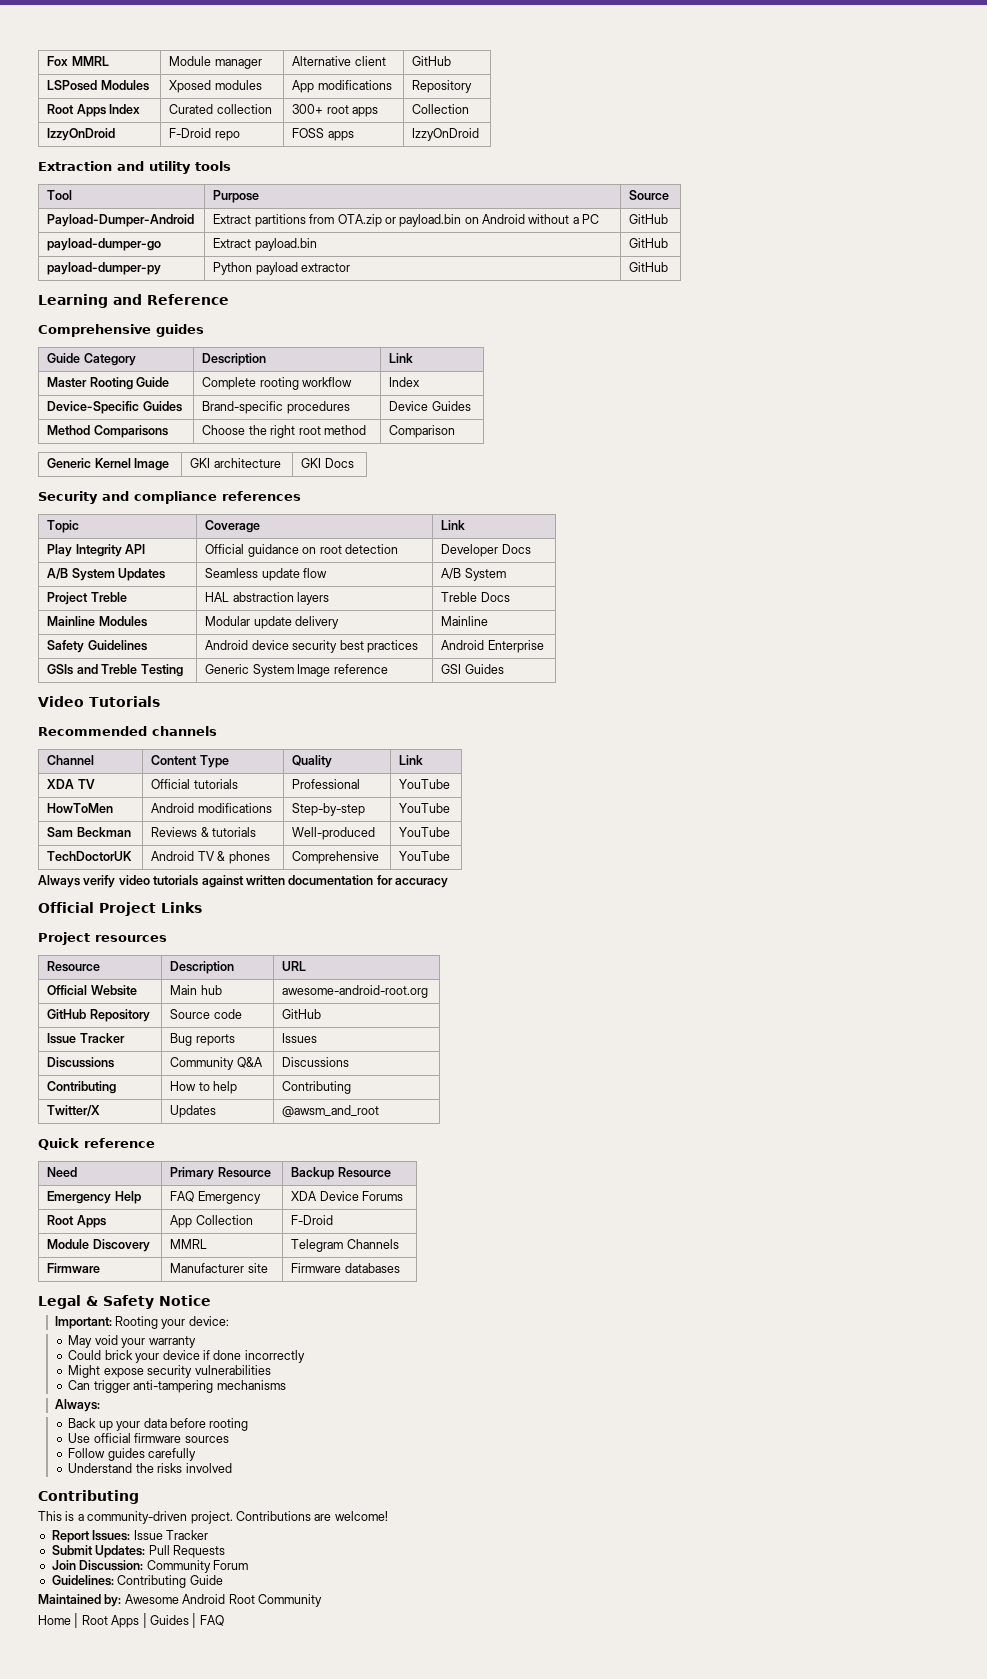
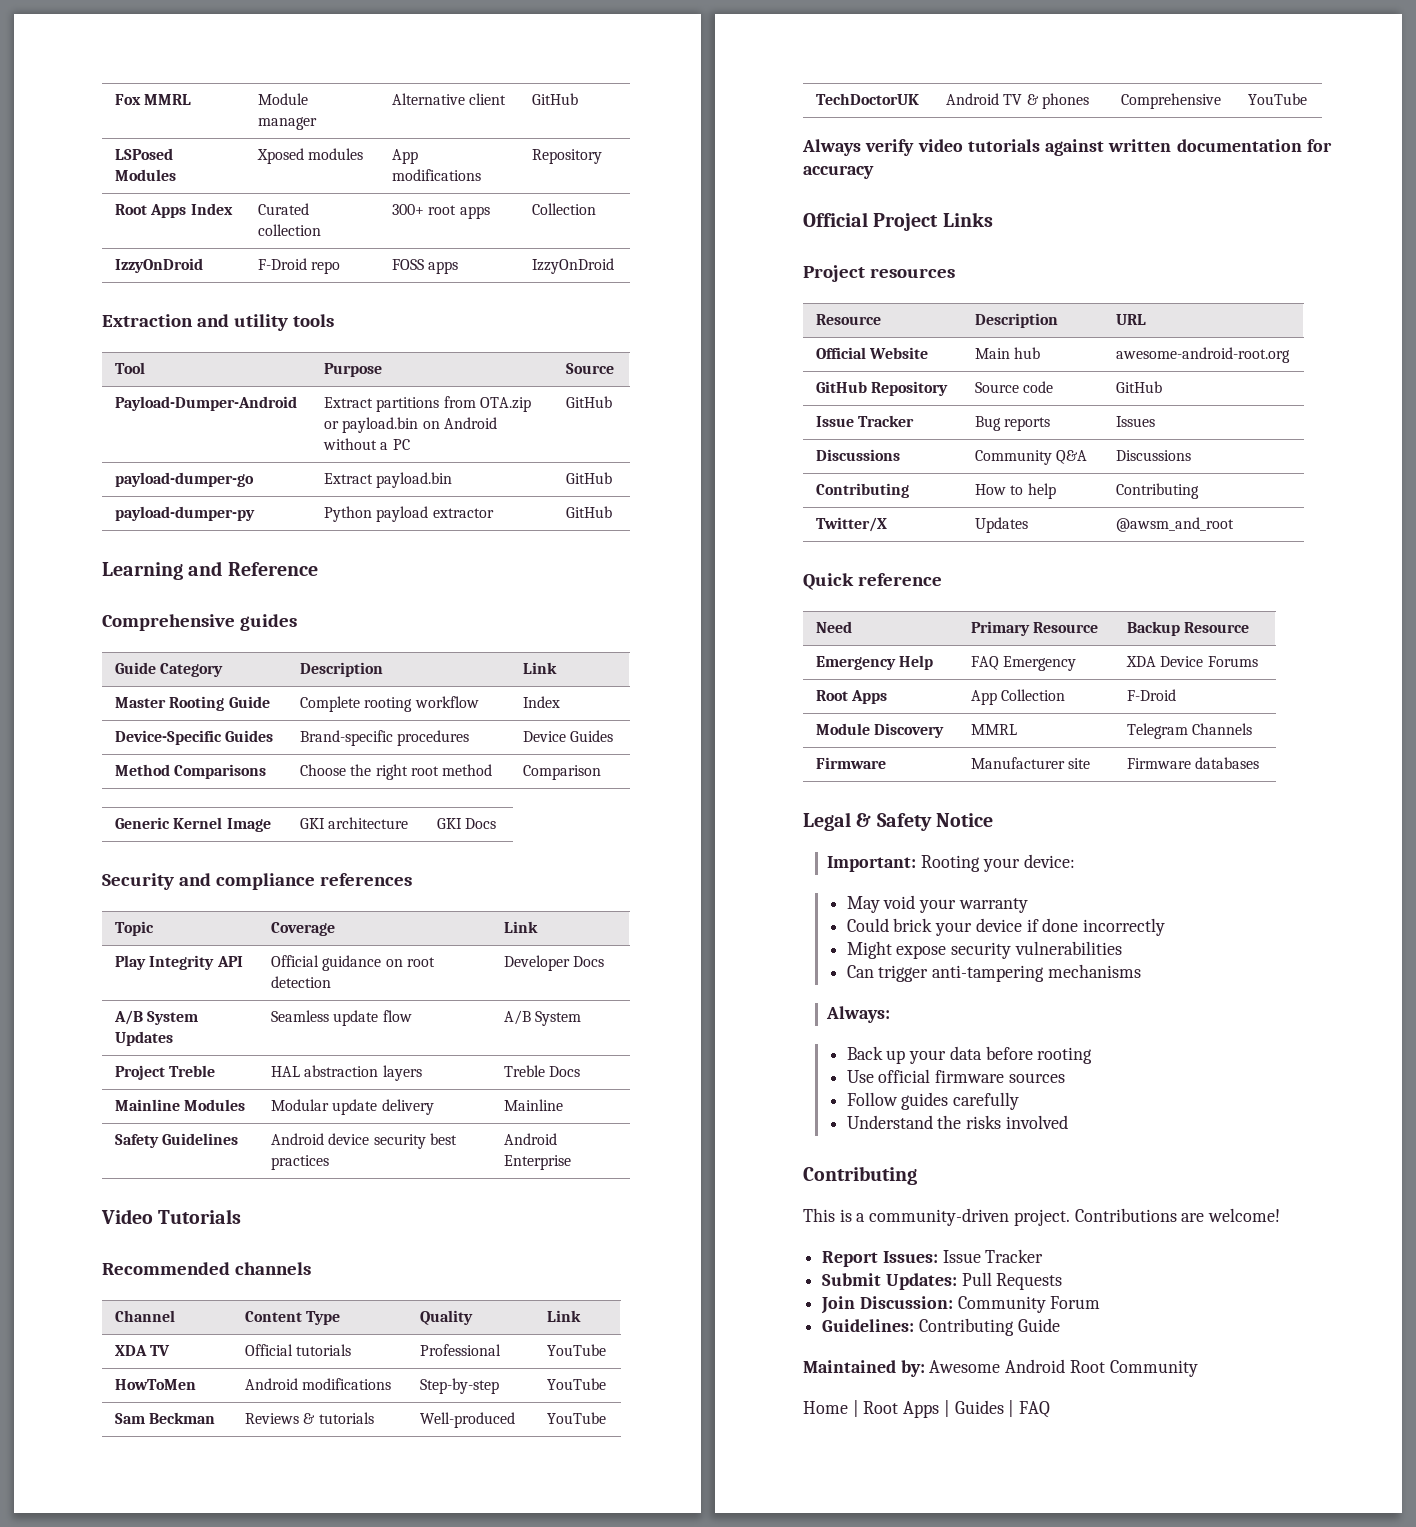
[47,664,183,677] [205,664,388,677] [441,664,504,674] // GSIs and Treble Testing | Generic System Image reference | GSI Guides -> (572, 1162) none

